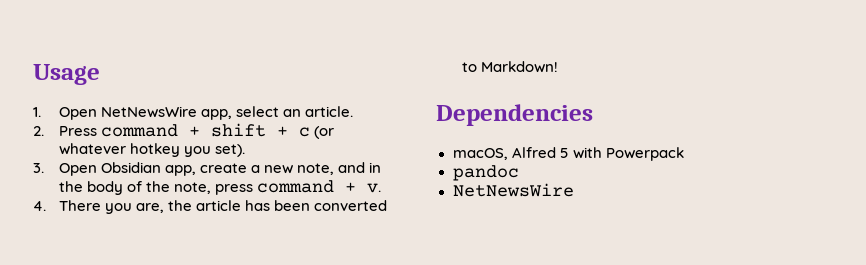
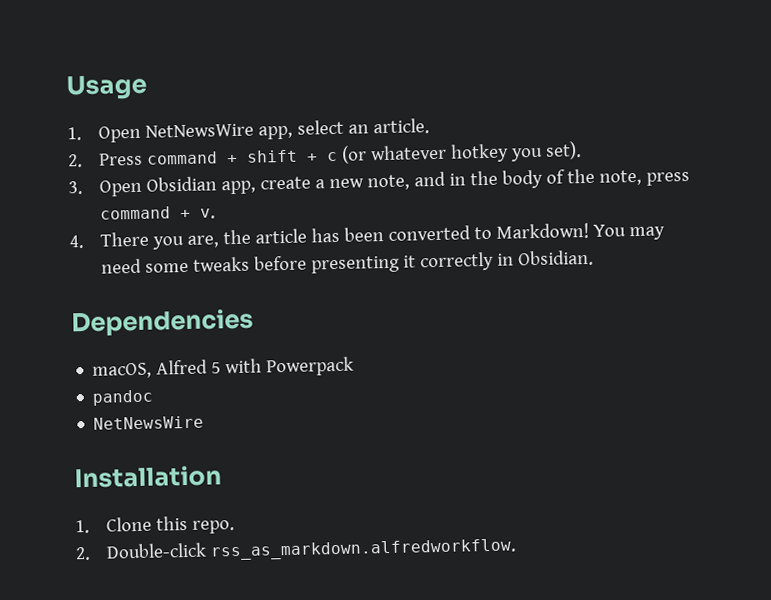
(558, 67) none -> [592,224,665,241] [100,249,594,274] You may need some tweaks before presenting it correctly in Obsidian.
(574, 190) none -> [74,465,222,489] [75,515,235,534] [75,538,517,561] // Installation // 1. Clone this repo. // 2. Double-click rss_as_markdown.alfredworkflow.

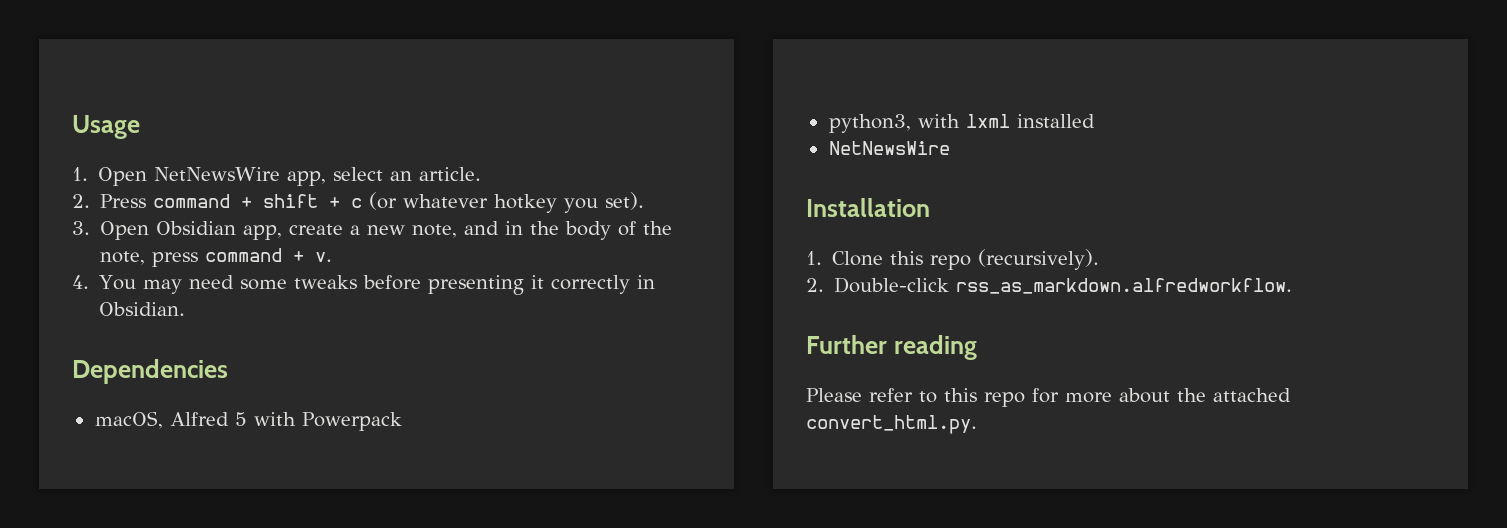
[99,222,589,250] There you are, the article has been converted to Markdown! -> (89, 282) none
[92,389,155,406] pandoc -> [828,114,1095,133] python3, with lxml installed
[191,520,235,534] repo. -> [930,249,1100,270] repo (recursively).
(517, 549) none -> [806,335,977,360] [806,388,1291,407] [806,415,977,434] // Further reading // Please refer to this repo for more about the attached convert_html.py.

